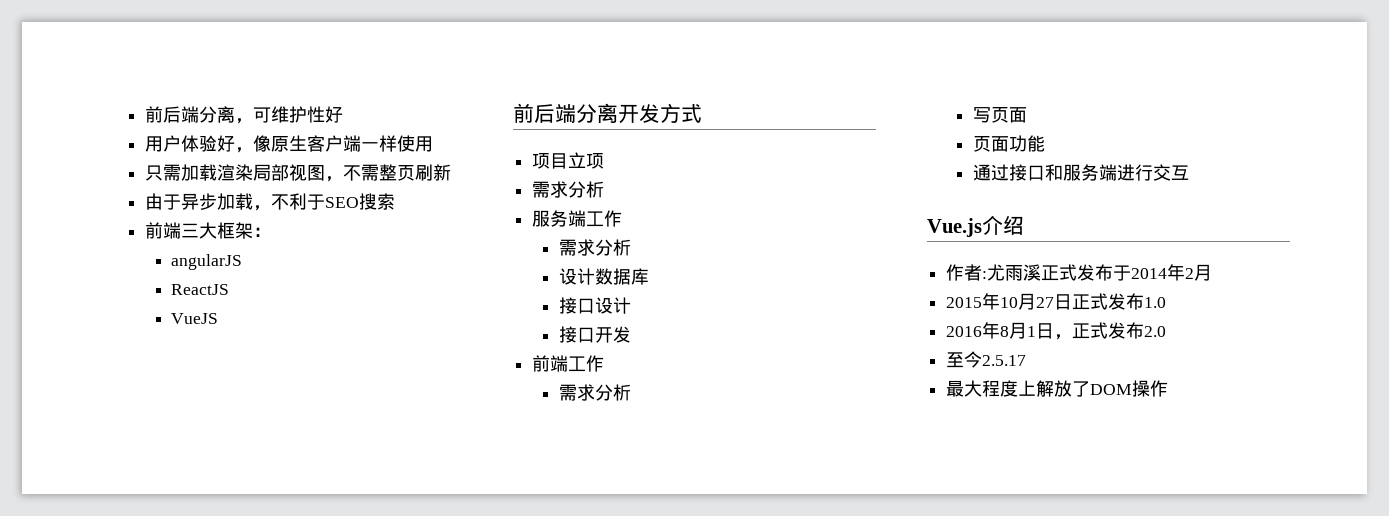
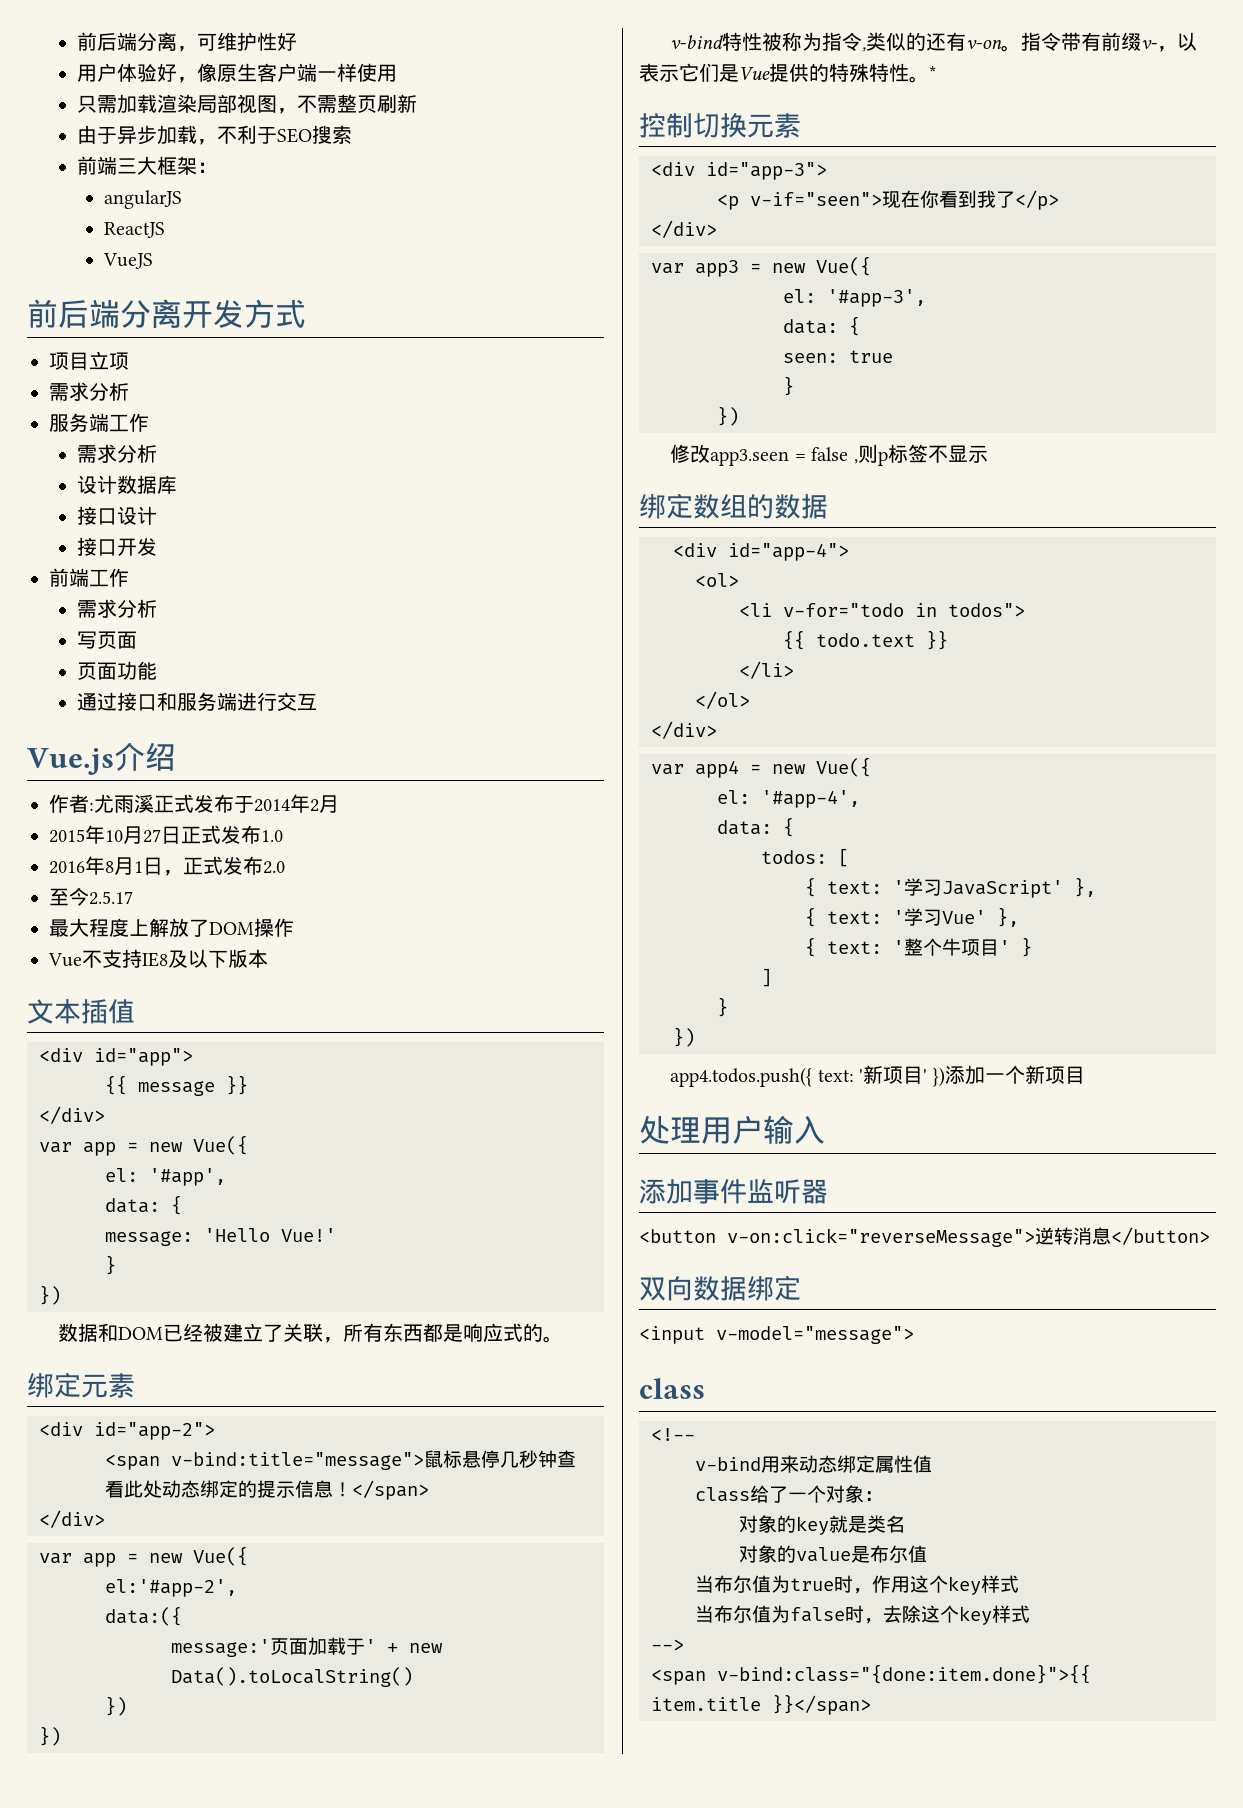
(1169, 388) none -> [48,949,268,968] [27,999,135,1024] [39,1048,193,1066] [105,1075,248,1096] [39,1106,105,1124] [39,1135,248,1156] [105,1168,226,1186] [105,1195,182,1215] [105,1228,336,1246] [105,1255,116,1275] [39,1285,61,1305] [58,1323,564,1343] [27,1372,135,1398] [39,1422,215,1440] [105,1450,576,1470] [105,1480,429,1500] [39,1510,105,1528] [39,1546,248,1567] [105,1579,237,1597] [105,1606,182,1626] [171,1637,443,1657] [171,1667,413,1687] [105,1696,127,1716] [39,1726,61,1746] [670,32,1198,52] [639,63,936,83] [639,113,801,138] [651,162,827,180] [717,190,1059,210] [651,220,717,238] [651,256,871,277] [783,289,926,307] [783,316,860,336] [783,350,893,363] [783,376,794,396] [717,406,739,426] [670,444,988,466] [639,493,828,519] [673,543,849,561] [695,573,739,587] [739,603,1025,617] [783,630,948,650] [739,661,794,679] [695,691,750,709] [651,721,717,739] [651,757,871,778] [717,790,860,808] [717,817,794,837] [761,848,849,867] [805,877,1096,898] [805,907,1019,927] [805,937,1032,957] [761,968,772,987] [717,997,728,1017] [673,1027,695,1047] [670,1065,1085,1087] [639,1115,825,1144] [639,1179,828,1204] [639,1227,1210,1247] [639,1275,801,1301] [639,1326,914,1344] [639,1378,705,1399] [651,1428,695,1441] [695,1455,932,1473] [695,1485,883,1503] [739,1515,905,1535] [739,1545,927,1563] [695,1575,1019,1595] [695,1605,1030,1625] [651,1639,684,1651] [651,1664,1091,1685] [651,1694,871,1715] // Vue不支持IE8及以下版本 // 文本插值 // <div id="app"> // {{ message }} // </div> // var app = new Vue({ // el: '#app', // data: { // message: 'Hello Vue!' // } // }) // 数据和DOM已经被建立了关联，所有东西都是响应式的。 // 绑定元素 // <div id="app-2"> // <span v-bind:title="message">鼠标悬停几秒钟查看此处动态绑定的提示信息！</span> // </div> // var app = new Vue({ // el:'#app-2', // data:({ // message:'页面加载于' + new Data().toLocalString() // }) // }) // v-bind特性被称为指令,类似的还有v-on。指令带有前缀v-，以表示它们是Vue提供的特殊特性。* // 控制切换元素 // <div id="app-3"> // <p v-if="seen">现在你看到我了</p> // </div> // var app3 = new Vue({ // el: '#app-3', // data: { // seen: true // } // }) // 修改app3.seen = false ,则p标签不显示 // 绑定数组的数据 // <div id="app-4"> // <ol> // <li v-for="todo in todos"> // {{ todo.text }} // </li> // </ol> // </div> // var app4 = new Vue({ // el: '#app-4', // data: { // todos: [ // { text: '学习JavaScript' }, // { text: '学习Vue' }, // { text: '整个牛项目' } // ] // } // }) // app4.todos.push({ text: '新项目' })添加一个新项目 // 处理用户输入 // 添加事件监听器 // <button v-on:click="reverseMessage">逆转消息</button> // 双向数据绑定 // <input v-model="message"> // class // <!-- // v-bind用来动态绑定属性值 // class给了一个对象： // 对象的key就是类名 // 对象的value是布尔值 // 当布尔值为true时，作用这个key样式 // 当布尔值为false时，去除这个key样式 // --> // <span v-bind:class="{done:item.done}">{{ item.title }}</span>

